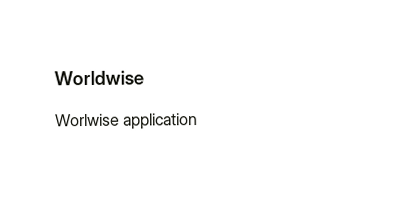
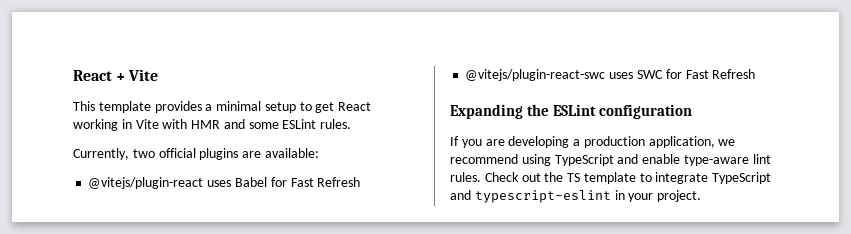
[54,70,144,86] [55,113,199,130] Worldwise // Worlwise application -> [73,69,159,81] [73,101,372,113] [73,119,352,131] [73,148,319,160] [88,177,361,189] [465,69,756,81] [450,104,693,119] [450,136,736,148] [450,154,771,166] [450,172,772,184] [450,190,702,203] React + Vite // This template provides a minimal setup to get React working in Vite with HMR and some ESLint rules. // Currently, two official plugins are available: // @vitejs/plugin-react uses Babel for Fast Refresh // @vitejs/plugin-react-swc uses SWC for Fast Refresh // Expanding the ESLint configuration // If you are developing a production application, we recommend using TypeScript and enable type-aware lint rules. Check out the TS template to integrate TypeScript and typescript-eslint in your project.

